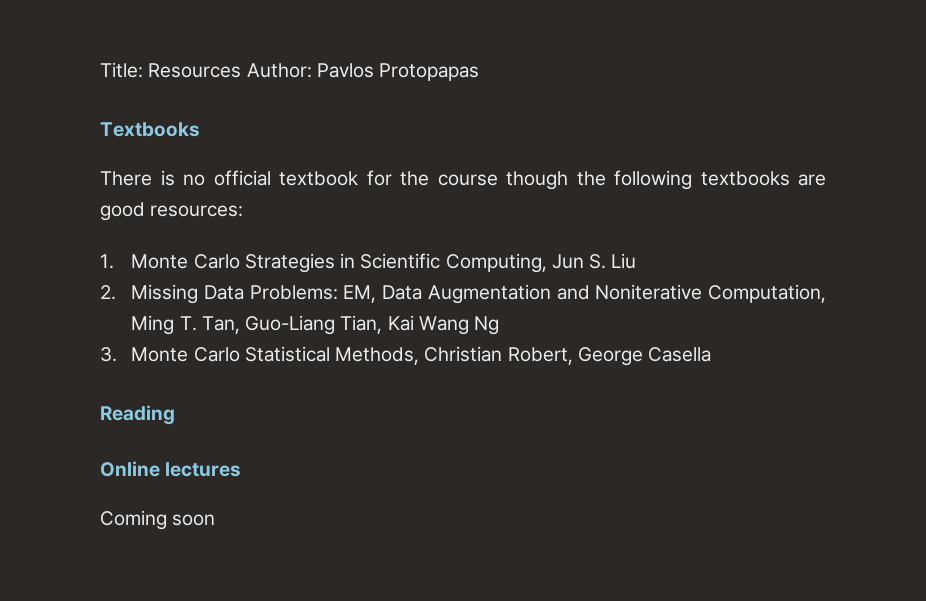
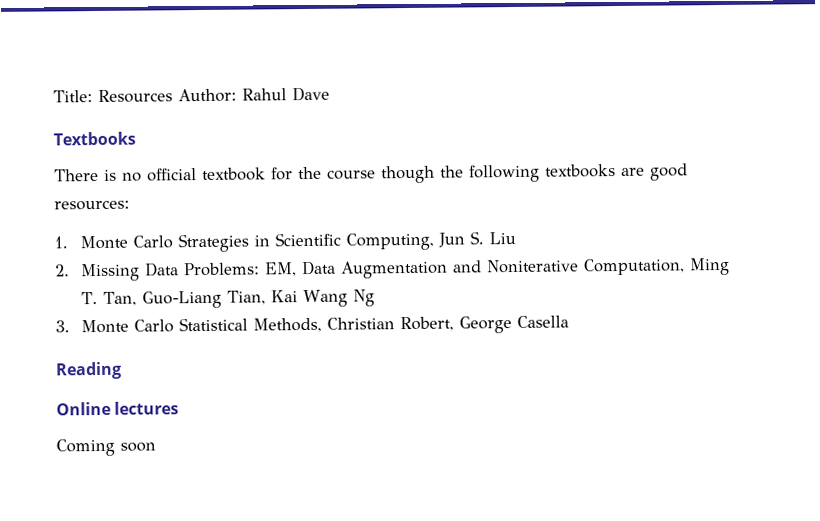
[316,63,480,81] Pavlos Protopapas -> [242,86,330,102] Rahul Dave

